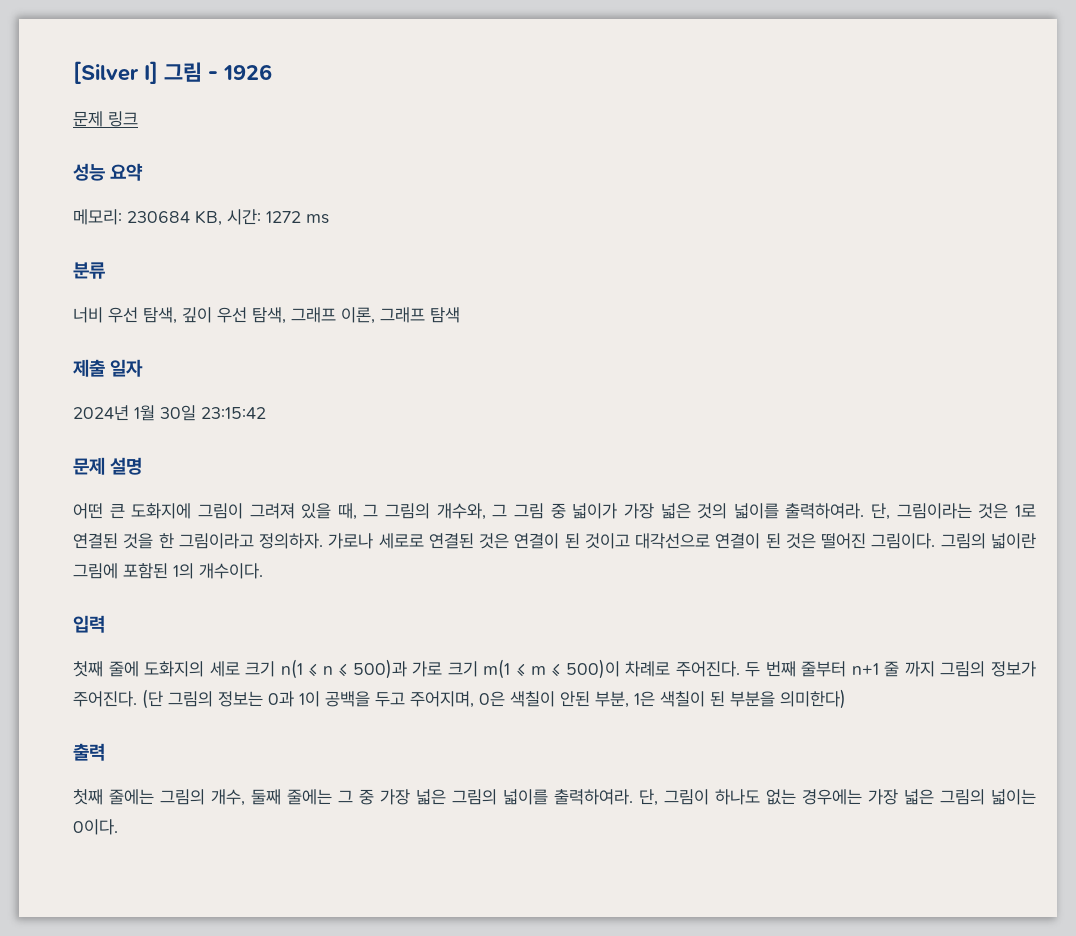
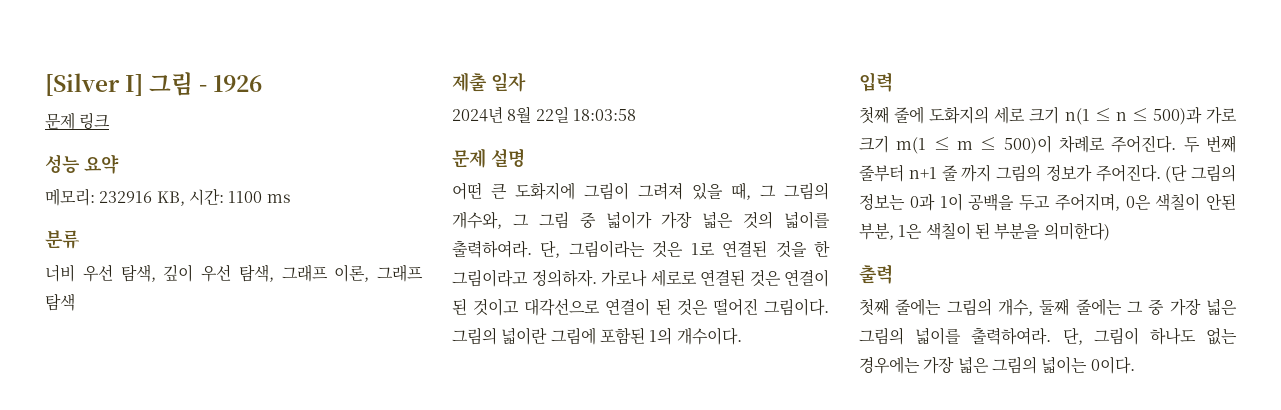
[127,211,190,223] 230684 -> [99,191,153,203] 232916
[266,211,301,223] 1272 -> [228,191,263,203] 1100
[134,405,266,421] 1월 30일 23:15:42 -> [507,106,636,123] 8월 22일 18:03:58

